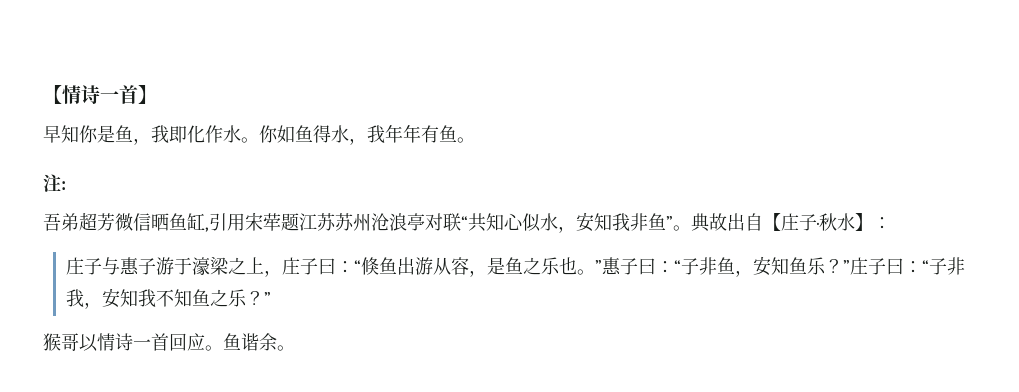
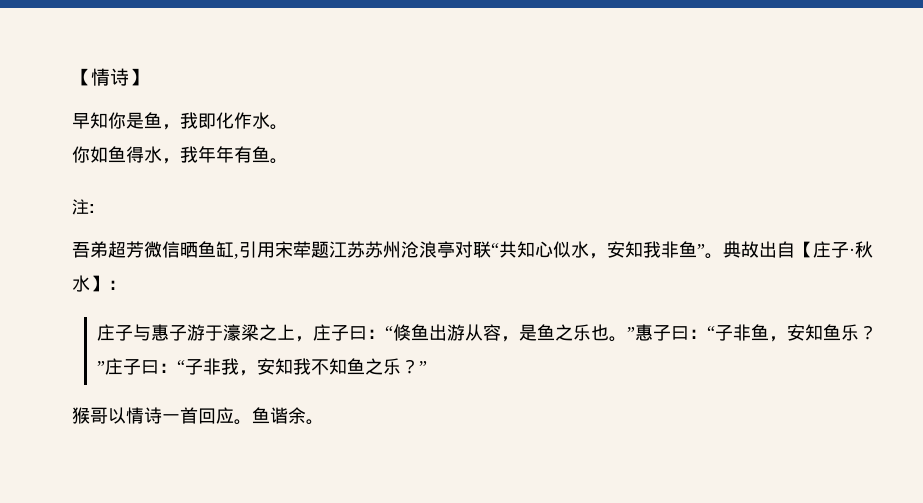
[100,85,138,104] 一首 -> (129, 77) none
(259, 140) none -> (288, 127) //

